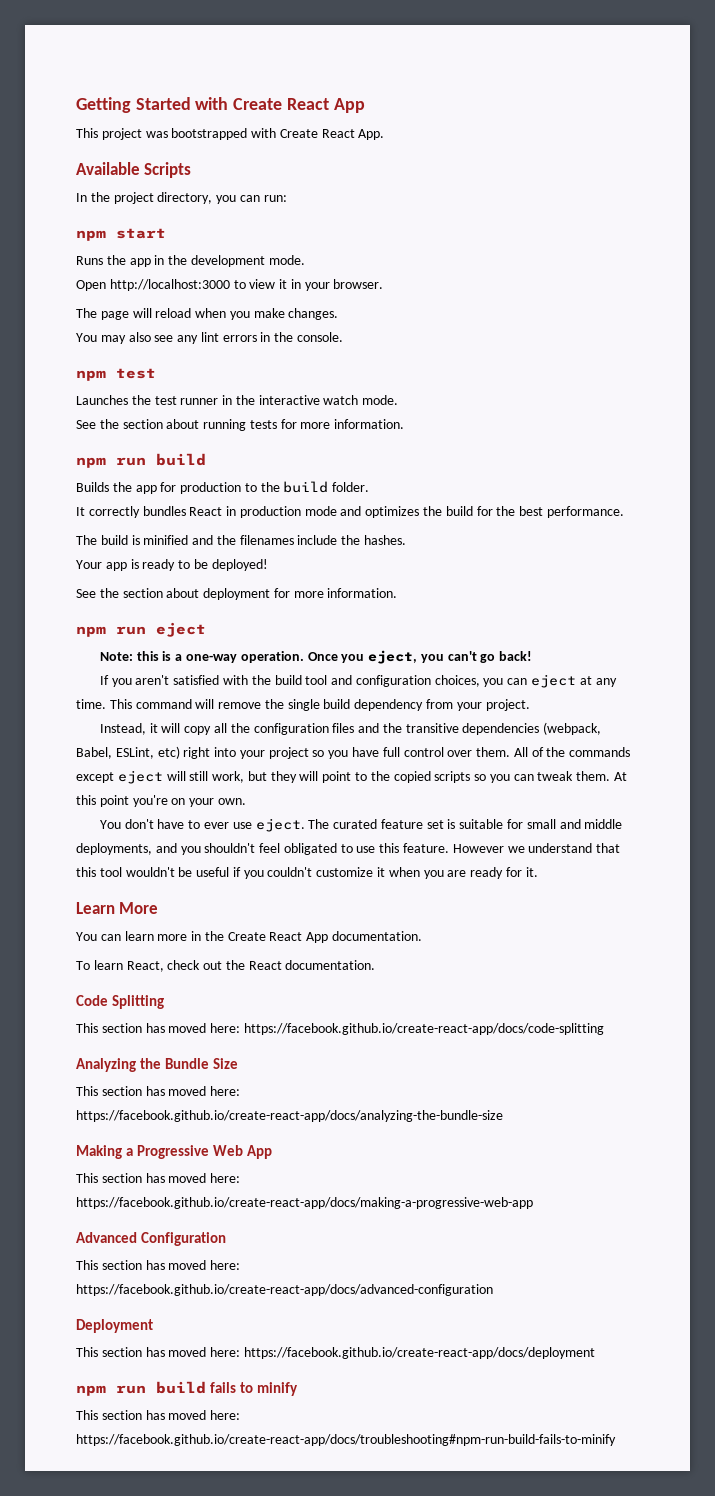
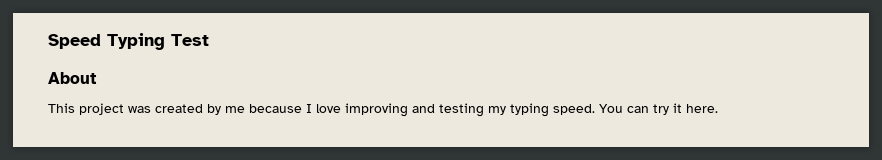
[76,97,365,113] [76,128,385,140] [76,162,192,178] [76,192,287,204] [76,228,166,241] [76,255,305,267] [76,279,384,291] [76,308,339,320] [76,332,344,344] [76,368,156,381] [76,395,399,405] [76,419,405,431] [76,453,206,468] [76,481,370,494] [76,506,624,518] [76,535,407,545] [76,559,268,571] [76,588,398,600] [76,622,206,637] [99,650,533,664] [99,674,617,688] [76,699,530,711] [99,722,602,735] [76,746,631,759] [76,770,628,784] [76,795,246,807] [99,818,623,832] [76,843,621,855] [76,867,538,879] [76,902,159,914] [76,931,423,943] [76,960,376,972] [76,995,165,1009] [76,1023,604,1035] [76,1058,239,1072] [76,1086,241,1096] [76,1110,503,1122] [76,1145,273,1159] [76,1173,241,1183] [76,1197,533,1209] [76,1232,227,1246] [76,1260,241,1270] [76,1284,493,1296] [76,1319,153,1333] [76,1347,595,1359] [76,1381,299,1396] [76,1410,241,1420] [76,1434,616,1446] Getting Started with Create React App // This project was bootstrapped with Create React App. // Available Scripts // In the project directory, you can run: // npm start // Runs the app in the development mode. // Open http://localhost:3000 to view it in your browser. // The page will reload when you make changes. // You may also see any lint errors in the console. // npm test // Launches the test runner in the interactive watch mode. // See the section about running tests for more information. // npm run build // Builds the app for production to the build folder. // It correctly bundles React in production mode and optimizes the build for the best performance. // The build is minified and the filenames include the hashes. // Your app is ready to be deployed! // See the section about deployment for more information. // npm run eject // Note: this is a one-way operation. Once you eject, you can't go back! // If you aren't satisfied with the build tool and configuration choices, you can eject at any time. This command will remove the single build dependency from your project. // Instead, it will copy all the configuration files and the transitive dependencies (webpack, Babel, ESLint, etc) right into your project so you have full control over them. All of the commands except eject will still work, but they will point to the copied scripts so you can tweak them. At this point you're on your own. // You don't have to ever use eject. The curated feature set is suitable for small and middle deployments, and you shouldn't feel obligated to use this feature. However we understand that this tool wouldn't be useful if you couldn't customize it when you are ready for it. // Learn More // You can learn more in the Create React App documentation. // To learn React, check out the React documentation. // Code Splitting // This section has moved here: https://facebook.github.io/create-react-app/docs/code-splitting // Analyzing the Bundle Size // This section has moved here: https://facebook.github.io/create-react-app/docs/analyzing-the-bundle-size // Making a Progressive Web App // This section has moved here: https://facebook.github.io/create-react-app/docs/making-a-progressive-web-app // Advanced Configuration // This section has moved here: https://facebook.github.io/create-react-app/docs/advanced-configuration // Deployment // This section has moved here: https://facebook.github.io/create-react-app/docs/deployment // npm run build fails to minify // This section has moved here: https://facebook.github.io/create-react-app/docs/troubleshooting#npm-run-build-fails-to-minify -> [48,33,209,50] [48,72,97,84] [48,103,718,117] Speed Typing Test // About // This project was created by me because I love improving and testing my typing speed. You can try it here.

